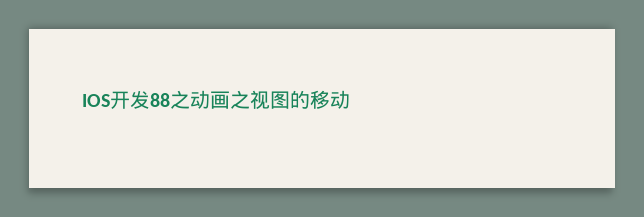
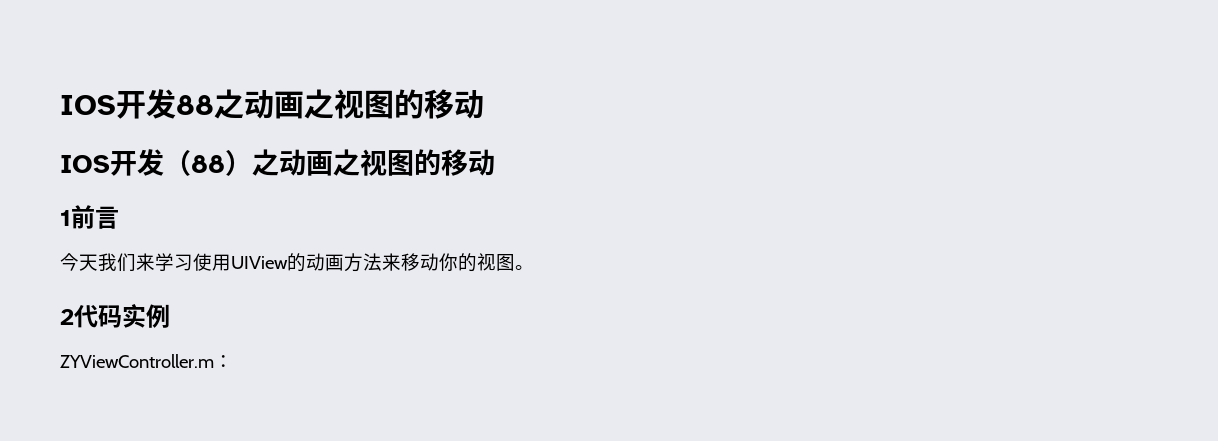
(350, 99) none -> [60,149,495,176] [60,205,119,229] [60,253,534,272] [60,304,170,328] [60,354,233,368] // IOS开发（88）之动画之视图的移动 // 1前言 // 今天我们来学习使用UIView的动画方法来移动你的视图。 // 2代码实例 // ZYViewController.m：

